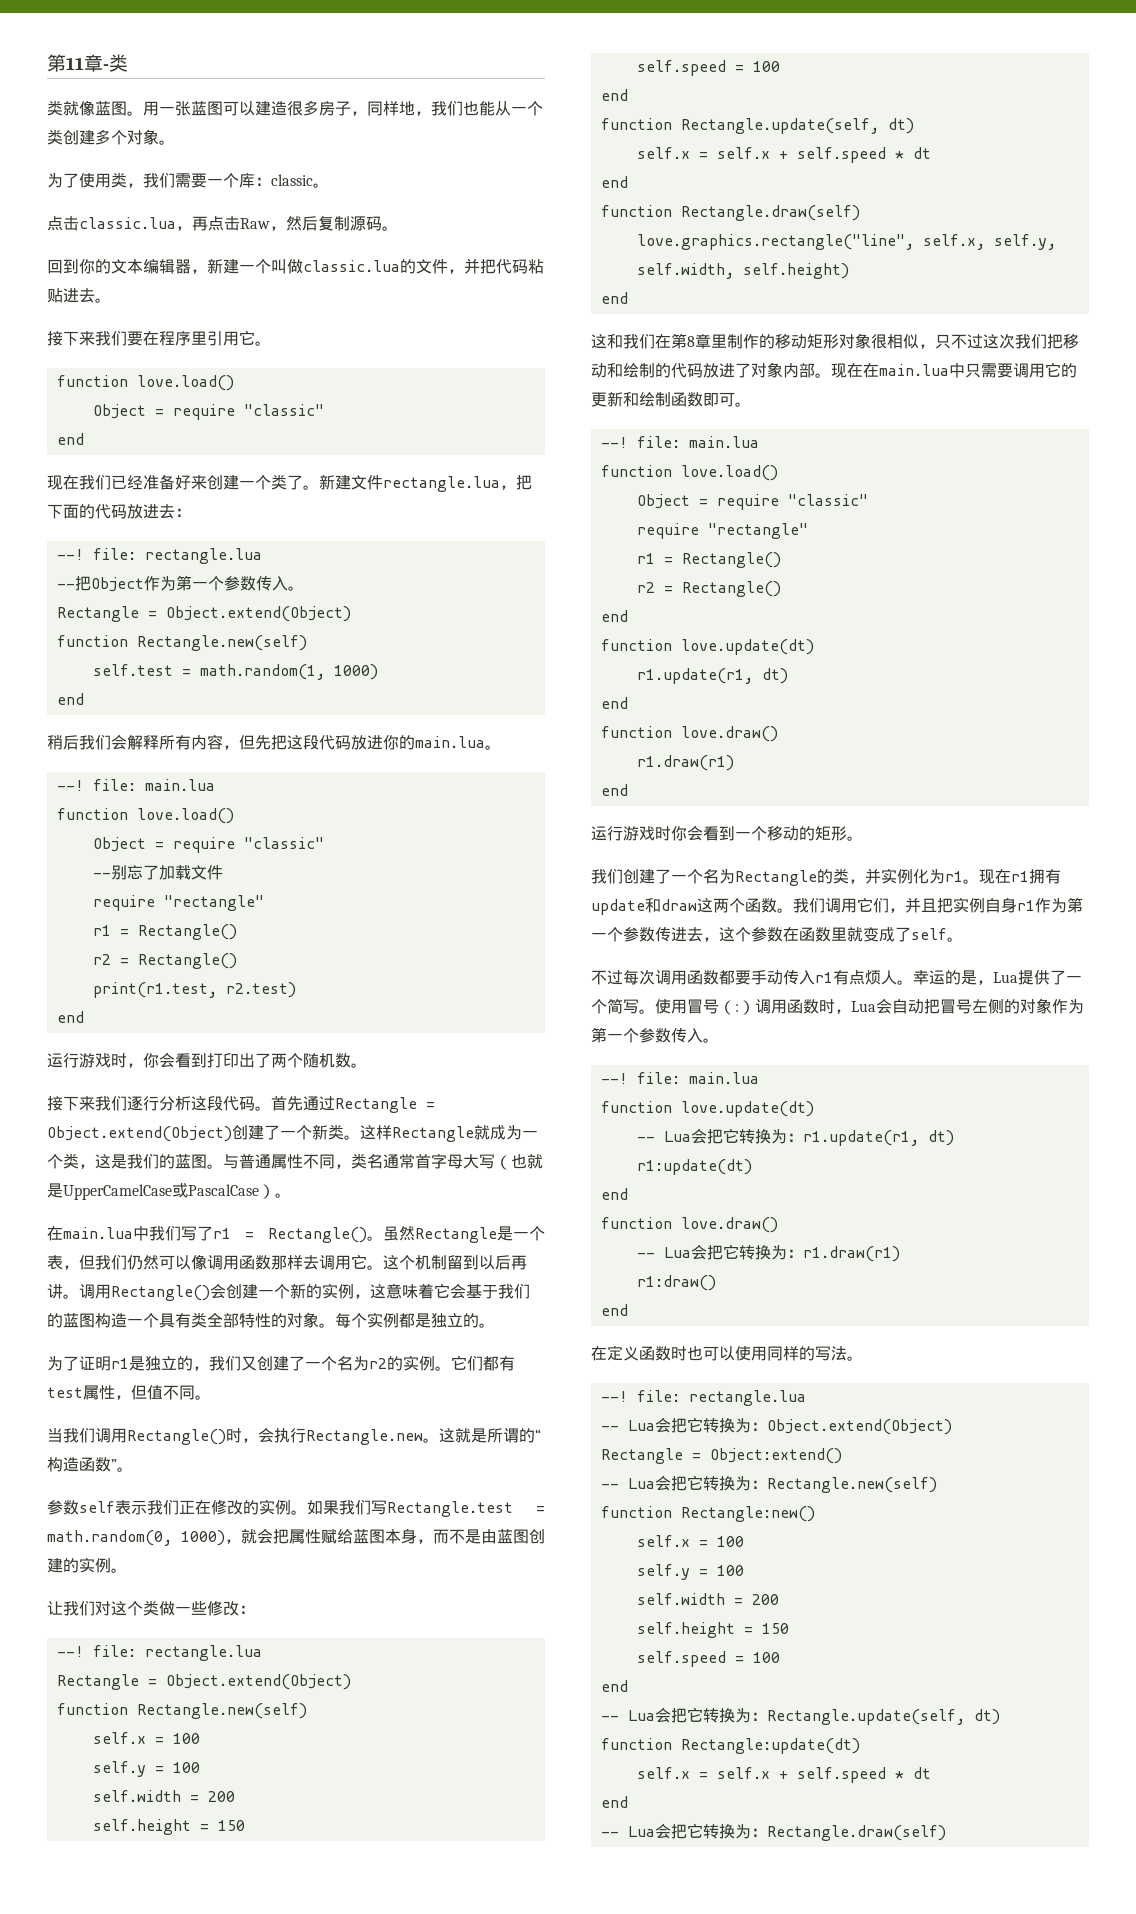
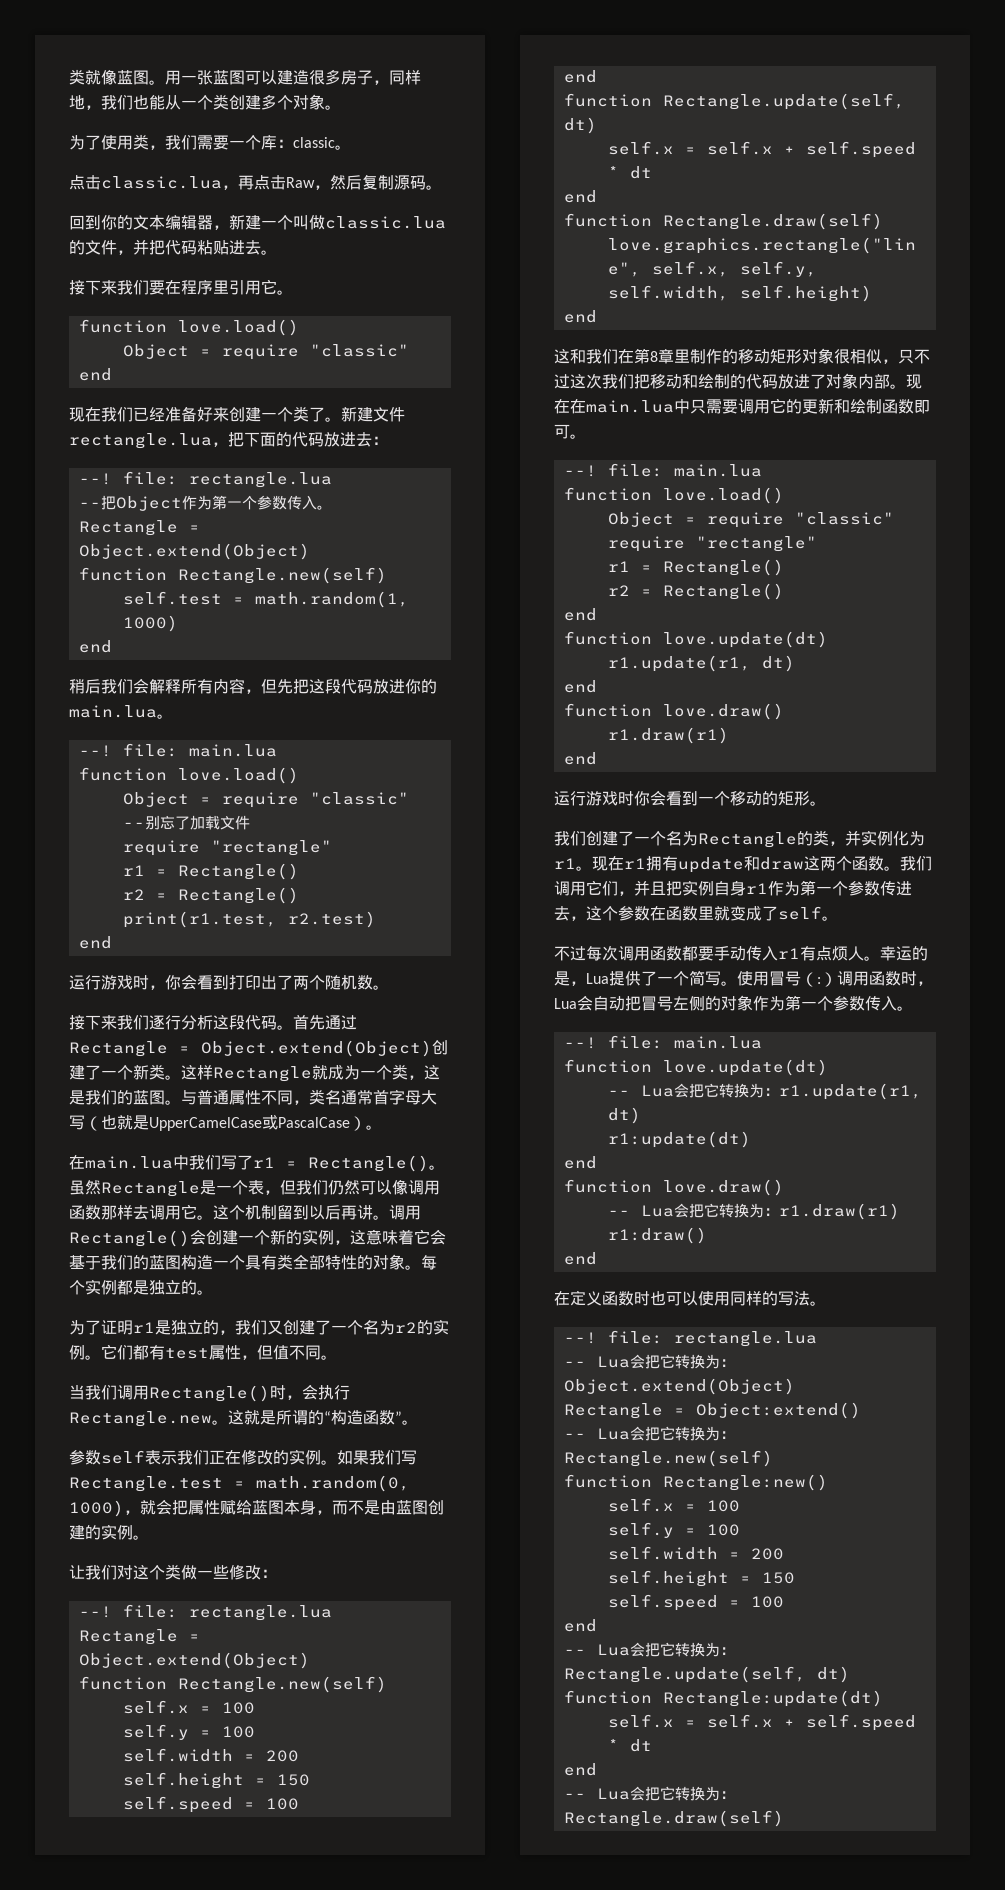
[47,54,128,72] 第11章-类 // -> (69, 77) none

